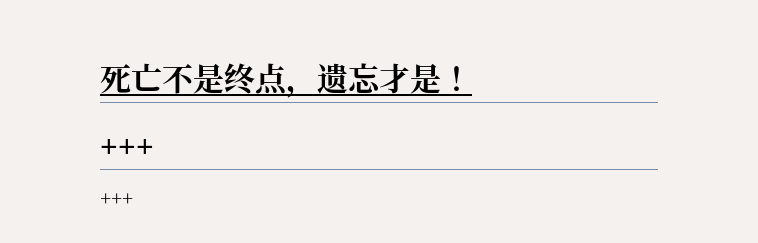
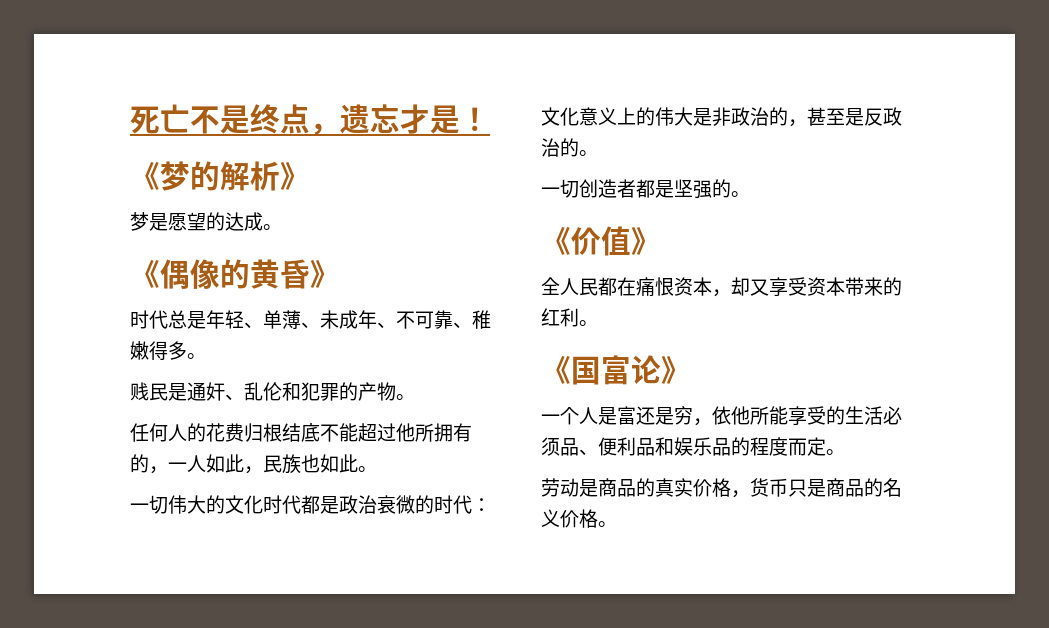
[100,139,154,157] [100,193,133,206] +++ // +++ -> [130,161,310,191] [130,212,282,231] [130,259,340,289] [130,310,491,329] [130,341,206,360] [130,382,415,401] [130,423,472,442] [130,454,377,474] [130,495,491,514] [541,107,902,127] [541,138,598,157] [541,179,750,199] [541,226,661,256] [541,277,902,297] [541,308,598,327] [541,355,691,385] [541,406,902,426] [541,437,845,456] [541,478,902,498] [541,509,617,528] 《梦的解析》 // 梦是愿望的达成。 // 《偶像的黄昏》 // 时代总是年轻、单薄、未成年、不可靠、稚嫩得多。 // 贱民是通奸、乱伦和犯罪的产物。 // 任何人的花费归根结底不能超过他所拥有的，一人如此，民族也如此。 // 一切伟大的文化时代都是政治衰微的时代：文化意义上的伟大是非政治的，甚至是反政治的。 // 一切创造者都是坚强的。 // 《价值》 // 全人民都在痛恨资本，却又享受资本带来的红利。 // 《国富论》 // 一个人是富还是穷，依他所能享受的生活必须品、便利品和娱乐品的程度而定。 // 劳动是商品的真实价格，货币只是商品的名义价格。

